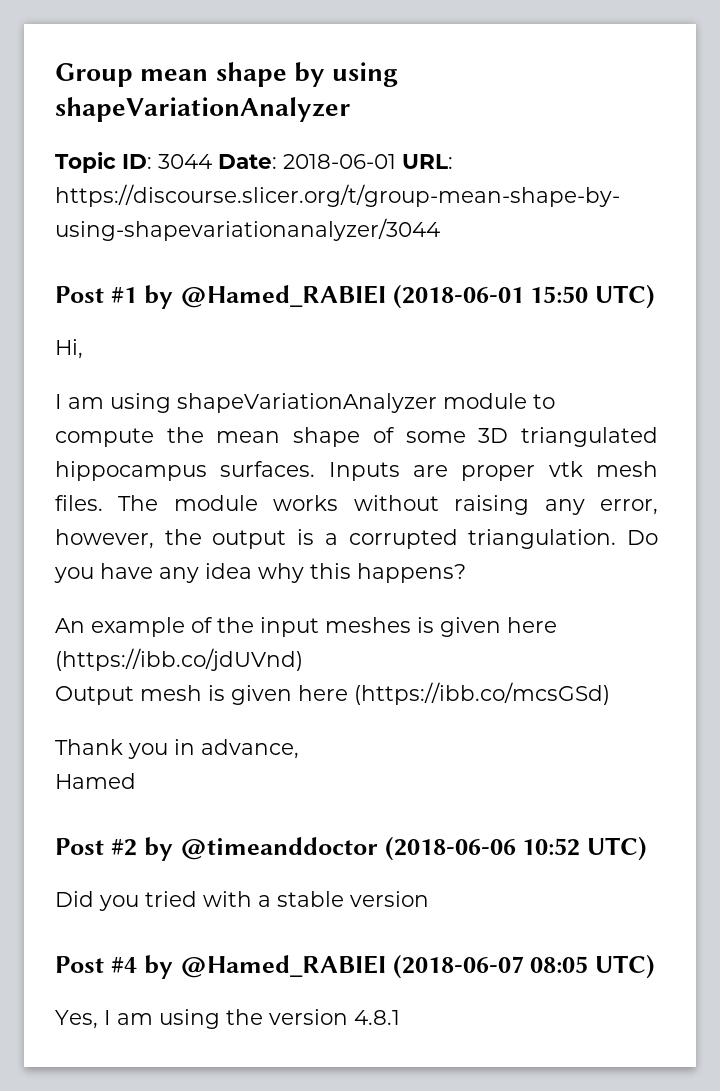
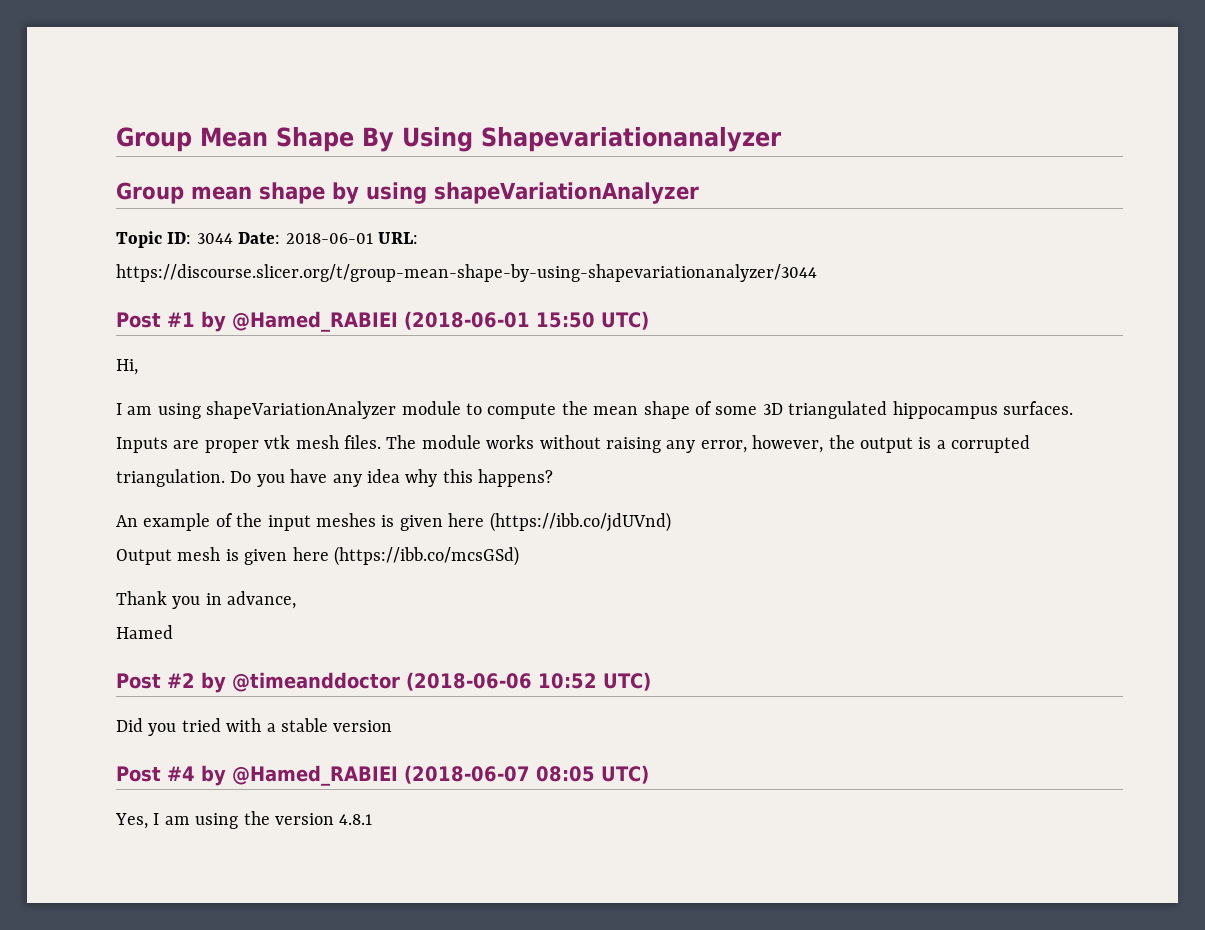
[55,63,133,87] Group -> [116,127,782,152] [116,182,184,204] Group Mean Shape By Using Shapevariationanalyzer // Group

